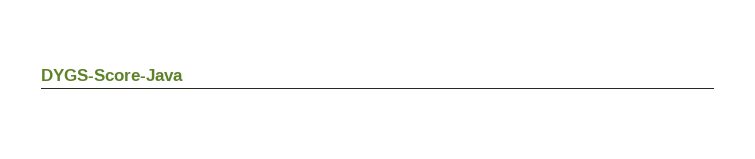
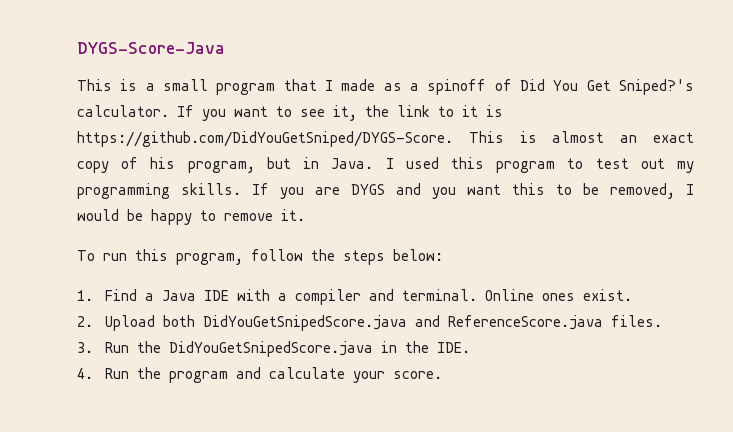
(183, 75) none -> [77,79,694,95] [77,105,503,121] [77,131,694,147] [77,157,694,173] [77,183,694,199] [77,209,305,225] [77,249,443,265] [77,289,633,305] [77,315,663,331] [77,341,471,357] [77,367,443,383] // This is a small program that I made as a spinoff of Did You Get Sniped?'s calculator. If you want to see it, the link to it is https://github.com/DidYouGetSniped/DYGS-Score. This is almost an exact copy of his program, but in Java. I used this program to test out my programming skills. If you are DYGS and you want this to be removed, I would be happy to remove it. // To run this program, follow the steps below: // 1. Find a Java IDE with a compiler and terminal. Online ones exist. // 2. Upload both DidYouGetSnipedScore.java and ReferenceScore.java files. // 3. Run the DidYouGetSnipedScore.java in the IDE. // 4. Run the program and calculate your score.

